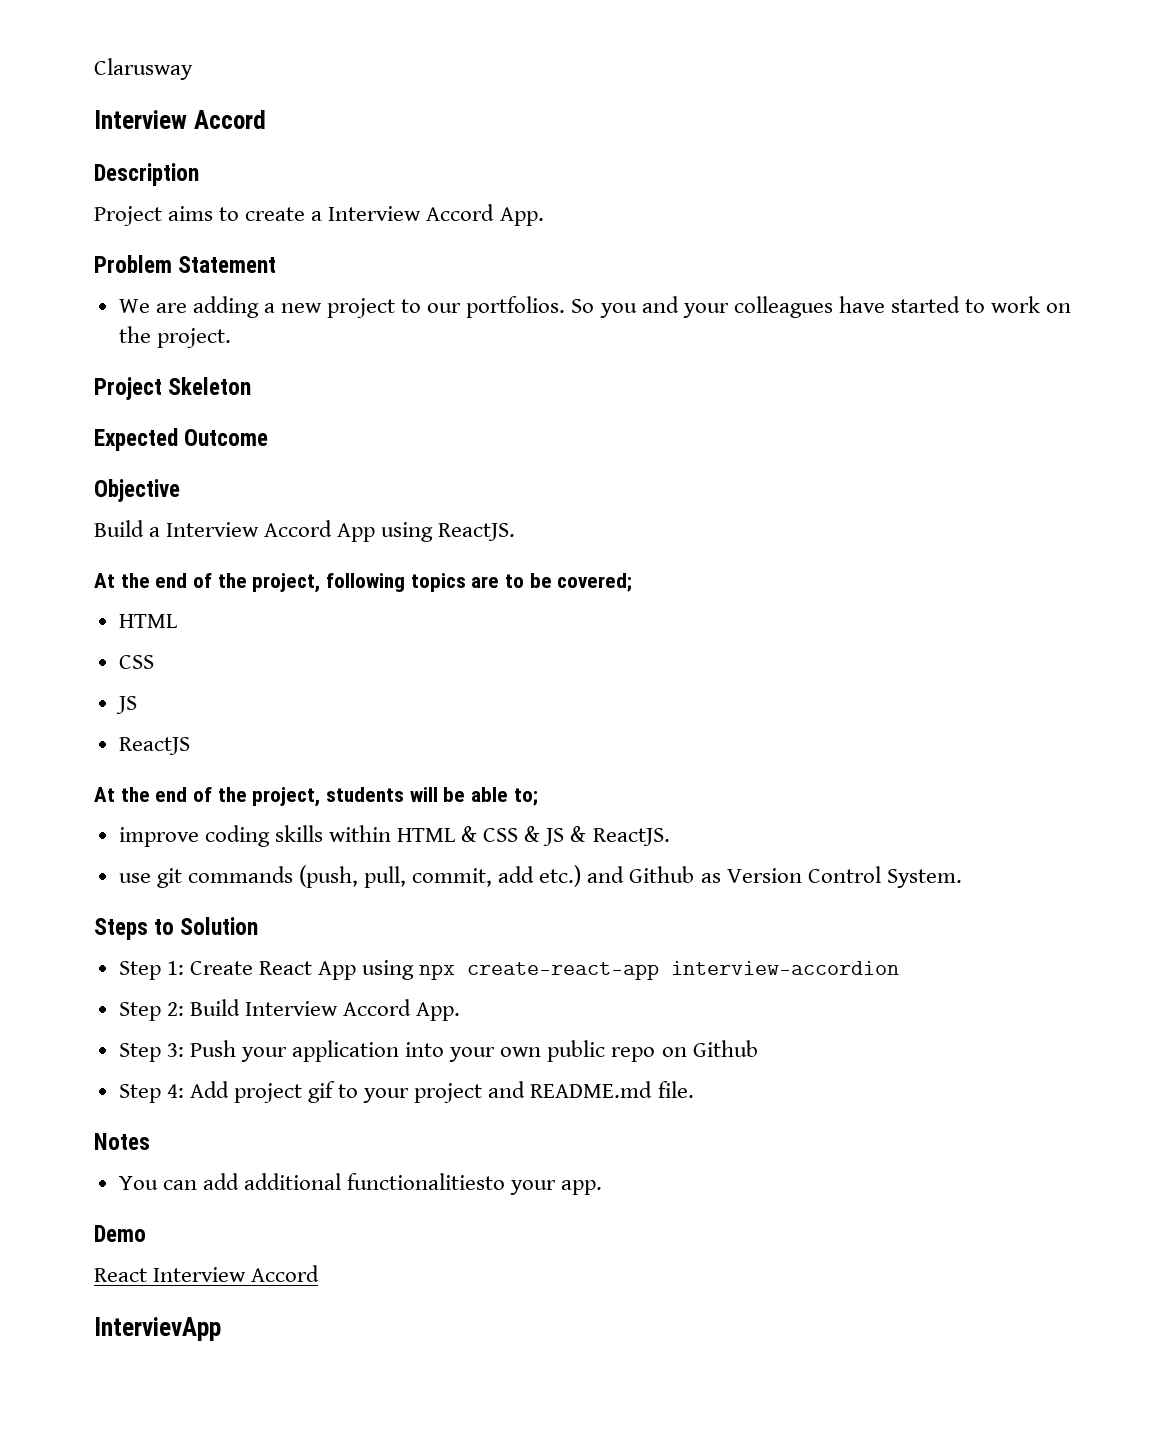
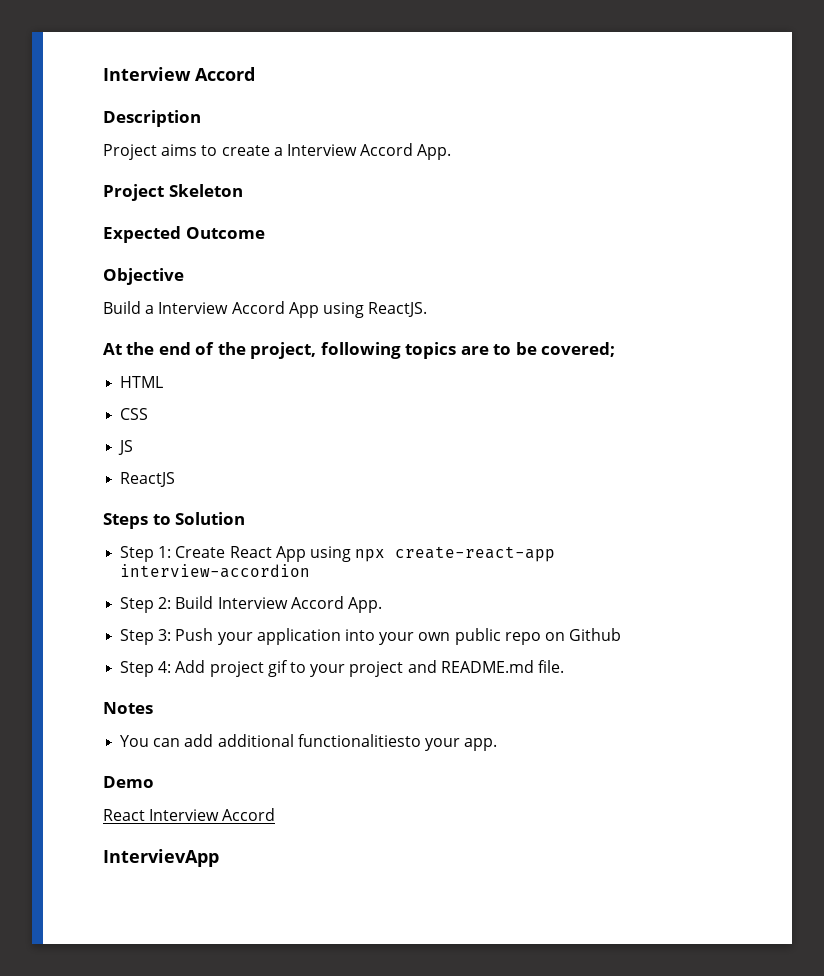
[94,58,193,80] Clarusway // -> (103, 74) none
[94,255,277,273] [118,296,1072,318] [118,326,231,348] // Problem Statement // We are adding a new project to our portfolios. So you and your colleagues have started to work on the project. -> (452, 152) none
[94,787,538,807] [118,825,670,847] [118,865,962,888] // At the end of the project, students will be able to; // improve coding skills within HTML & CSS & JS & ReactJS. // use git commands (push, pull, commit, add etc.) and Github as Version Control System. -> (176, 479) none

